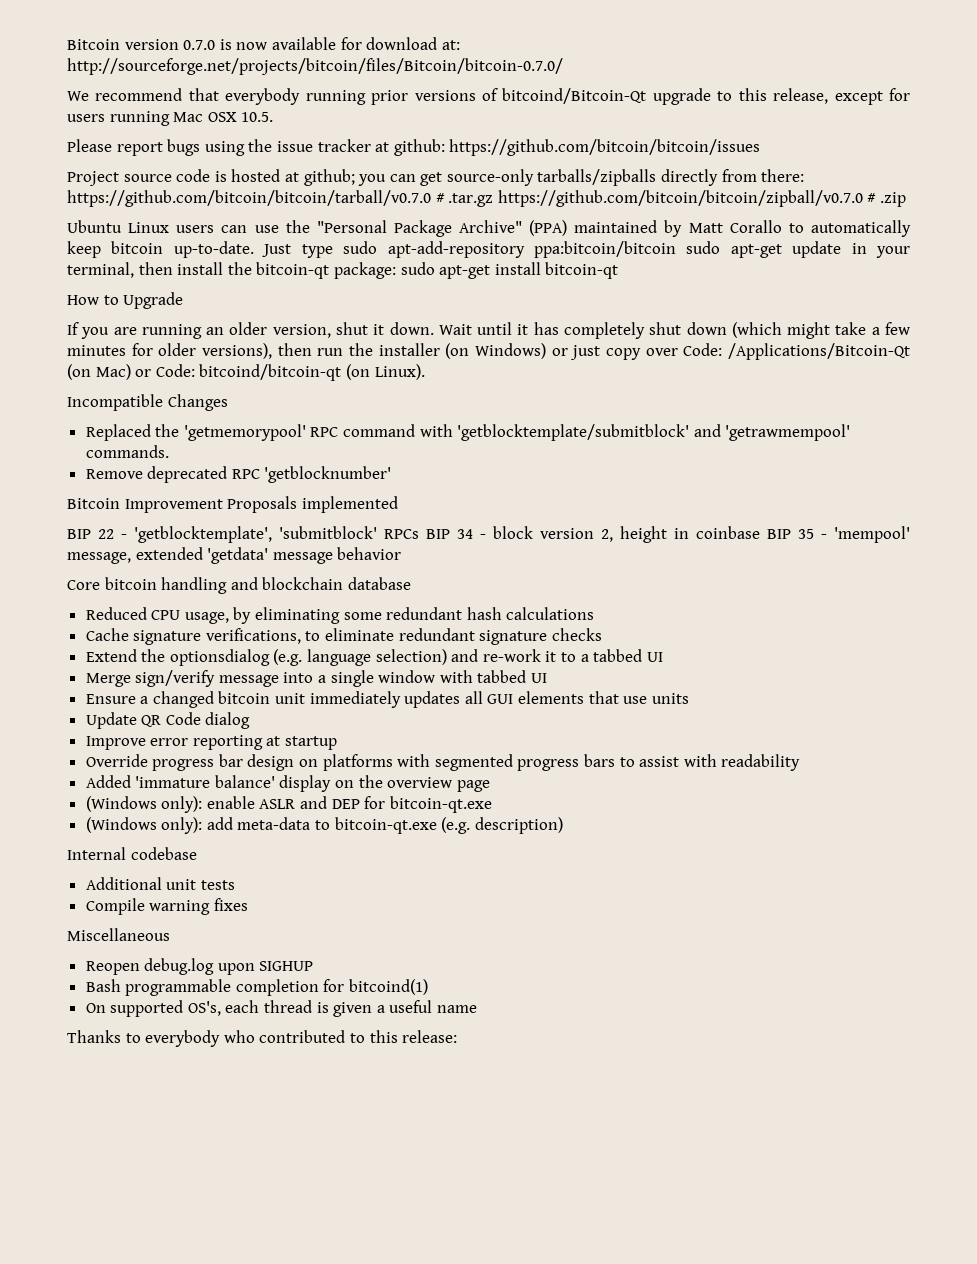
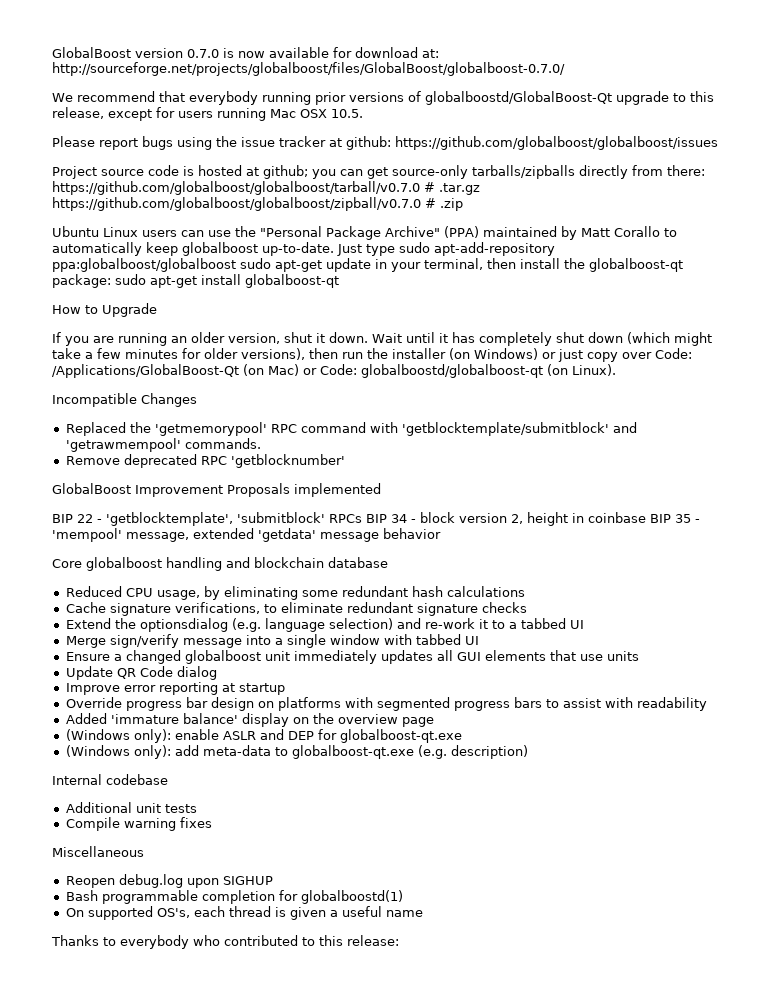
[67,39,120,50] Bitcoin -> [52,47,131,58] GlobalBoost
[67,58,563,75] http://sourceforge.net/projects/bitcoin/files/Bitcoin/bitcoin-0.7.0/ -> [52,62,565,76] http://sourceforge.net/projects/globalboost/files/GlobalBoost/globalboost-0.7.0/
[502,88,647,104] bitcoind/Bitcoin-Qt -> [425,91,612,105] globalboostd/GlobalBoost-Qt
[449,139,761,156] https://github.com/bitcoin/bitcoin/issues -> [395,136,718,150] https://github.com/globalboost/globalboost/issues
[67,190,431,207] https://github.com/bitcoin/bitcoin/tarball/v0.7.0 -> [52,181,420,195] https://github.com/globalboost/globalboost/tarball/v0.7.0
[497,190,863,207] https://github.com/bitcoin/bitcoin/zipball/v0.7.0 -> [52,197,421,211] https://github.com/globalboost/globalboost/zipball/v0.7.0
[111,241,164,254] bitcoin -> [182,242,258,256] globalboost
[533,241,676,258] ppa:bitcoin/bitcoin -> [52,258,236,272] ppa:globalboost/globalboost
[256,262,330,279] bitcoin-qt -> [589,258,683,272] globalboost-qt
[545,262,619,279] bitcoin-qt -> [245,274,339,288] globalboost-qt
[728,343,910,360] /Applications/Bitcoin-Qt -> [52,364,239,378] /Applications/GlobalBoost-Qt
[199,364,342,381] bitcoind/bitcoin-qt -> [361,364,543,378] globalboostd/globalboost-qt
[67,498,120,509] Bitcoin -> [52,483,131,494] GlobalBoost
[104,577,157,590] bitcoin -> [86,557,162,571] globalboost
[218,691,271,704] bitcoin -> [184,650,261,664] globalboost
[389,796,492,813] bitcoin-qt.exe -> [339,729,462,743] globalboost-qt.exe
[334,817,437,834] bitcoin-qt.exe -> [291,745,414,759] globalboost-qt.exe
[349,979,429,995] bitcoind(1) -> [300,890,403,904] globalboostd(1)

